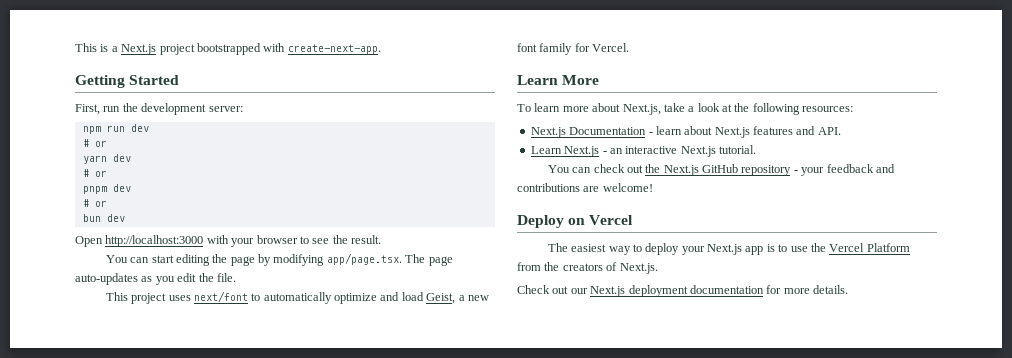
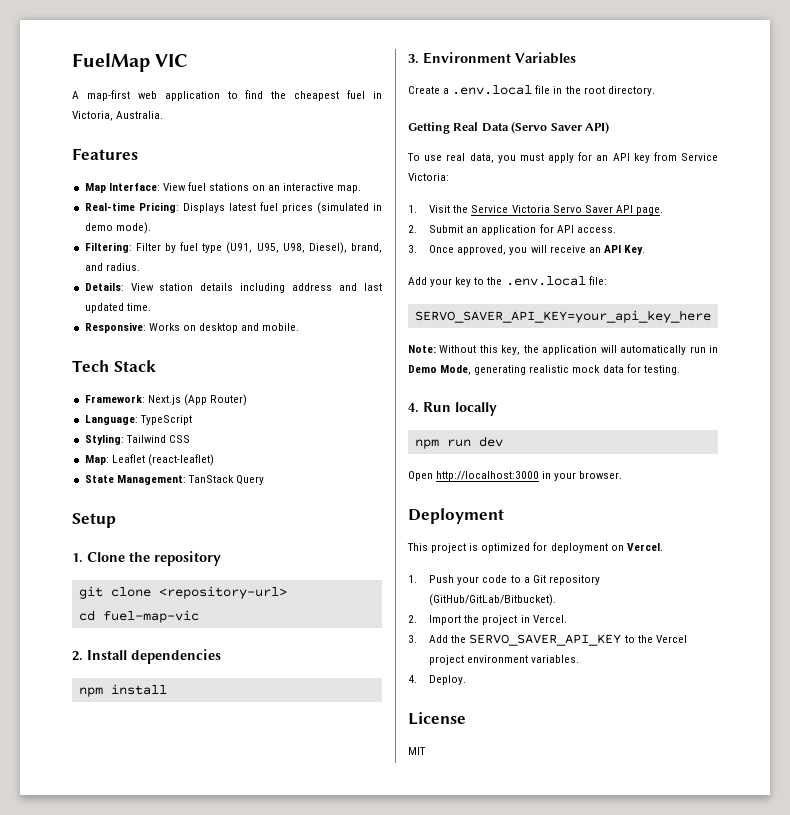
[75,43,381,55] [75,75,180,88] [75,103,243,115] [82,124,149,134] [82,139,107,147] [82,154,131,164] [82,169,107,177] [82,184,131,194] [82,199,107,207] [82,214,125,222] [75,235,381,247] [105,253,453,266] [75,273,236,285] [105,291,489,304] [517,43,630,55] [517,75,600,85] [517,103,854,115] [530,126,841,138] [530,145,756,157] [547,164,895,176] [517,183,653,192] [517,215,634,228] [547,243,910,255] [517,262,658,274] [517,285,848,297] This is a Next.js project bootstrapped with create-next-app. // Getting Started // First, run the development server: // npm run dev // # or // yarn dev // # or // pnpm dev // # or // bun dev // Open http://localhost:3000 with your browser to see the result. // You can start editing the page by modifying app/page.tsx. The page auto-updates as you edit the file. // This project uses next/font to automatically optimize and load Geist, a new font family for Vercel. // Learn More // To learn more about Next.js, take a look at the following resources: // Next.js Documentation - learn about Next.js features and API. // Learn Next.js - an interactive Next.js tutorial. // You can check out the Next.js GitHub repository - your feedback and contributions are welcome! // Deploy on Vercel // The easiest way to deploy your Next.js app is to use the Vercel Platform from the creators of Next.js. // Check out our Next.js deployment documentation for more details. -> [72,53,189,72] [72,90,382,101] [72,111,164,121] [72,148,138,160] [84,182,362,193] [84,202,383,214] [84,222,151,234] [84,242,382,254] [84,263,140,271] [84,282,382,293] [84,303,151,313] [84,322,300,333] [72,360,156,372] [84,394,247,406] [84,415,192,425] [84,434,190,445] [84,454,214,466] [84,475,264,485] [72,513,116,528] [72,551,221,566] [78,586,287,599] [78,610,199,623] [72,649,221,664] [78,684,167,697] [408,52,576,64] [408,85,655,96] [408,122,609,134] [407,152,718,163] [408,173,449,181] [408,205,663,215] [408,224,616,235] [408,245,645,255] [408,276,607,287] [414,310,711,323] [408,345,718,355] [408,364,680,375] [408,402,497,416] [414,436,503,449] [408,471,623,481] [408,508,504,524] [407,542,663,553] [408,575,600,585] [429,594,557,606] [408,615,567,625] [408,634,687,646] [429,655,580,665] [408,675,467,685] [408,712,466,725] [408,747,426,755] FuelMap VIC // A map-first web application to find the cheapest fuel in Victoria, Australia. // Features // Map Interface: View fuel stations on an interactive map. // Real-time Pricing: Displays latest fuel prices (simulated in demo mode). // Filtering: Filter by fuel type (U91, U95, U98, Diesel), brand, and radius. // Details: View station details including address and last updated time. // Responsive: Works on desktop and mobile. // Tech Stack // Framework: Next.js (App Router) // Language: TypeScript // Styling: Tailwind CSS // Map: Leaflet (react-leaflet) // State Management: TanStack Query // Setup // 1. Clone the repository // git clone <repository-url> // cd fuel-map-vic // 2. Install dependencies // npm install // 3. Environment Variables // Create a .env.local file in the root directory. // Getting Real Data (Servo Saver API) // To use real data, you must apply for an API key from Service Victoria: // 1. Visit the Service Victoria Servo Saver API page. // 2. Submit an application for API access. // 3. Once approved, you will receive an API Key. // Add your key to the .env.local file: // SERVO_SAVER_API_KEY=your_api_key_here // Note: Without this key, the application will automatically run in Demo Mode, generating realistic mock data for testing. // 4. Run locally // npm run dev // Open http://localhost:3000 in your browser. // Deployment // This project is optimized for deployment on Vercel. // 1. Push your code to a Git repository (GitHub/GitLab/Bitbucket). // 2. Import the project in Vercel. // 3. Add the SERVO_SAVER_API_KEY to the Vercel project environment variables. // 4. Deploy. // License // MIT

